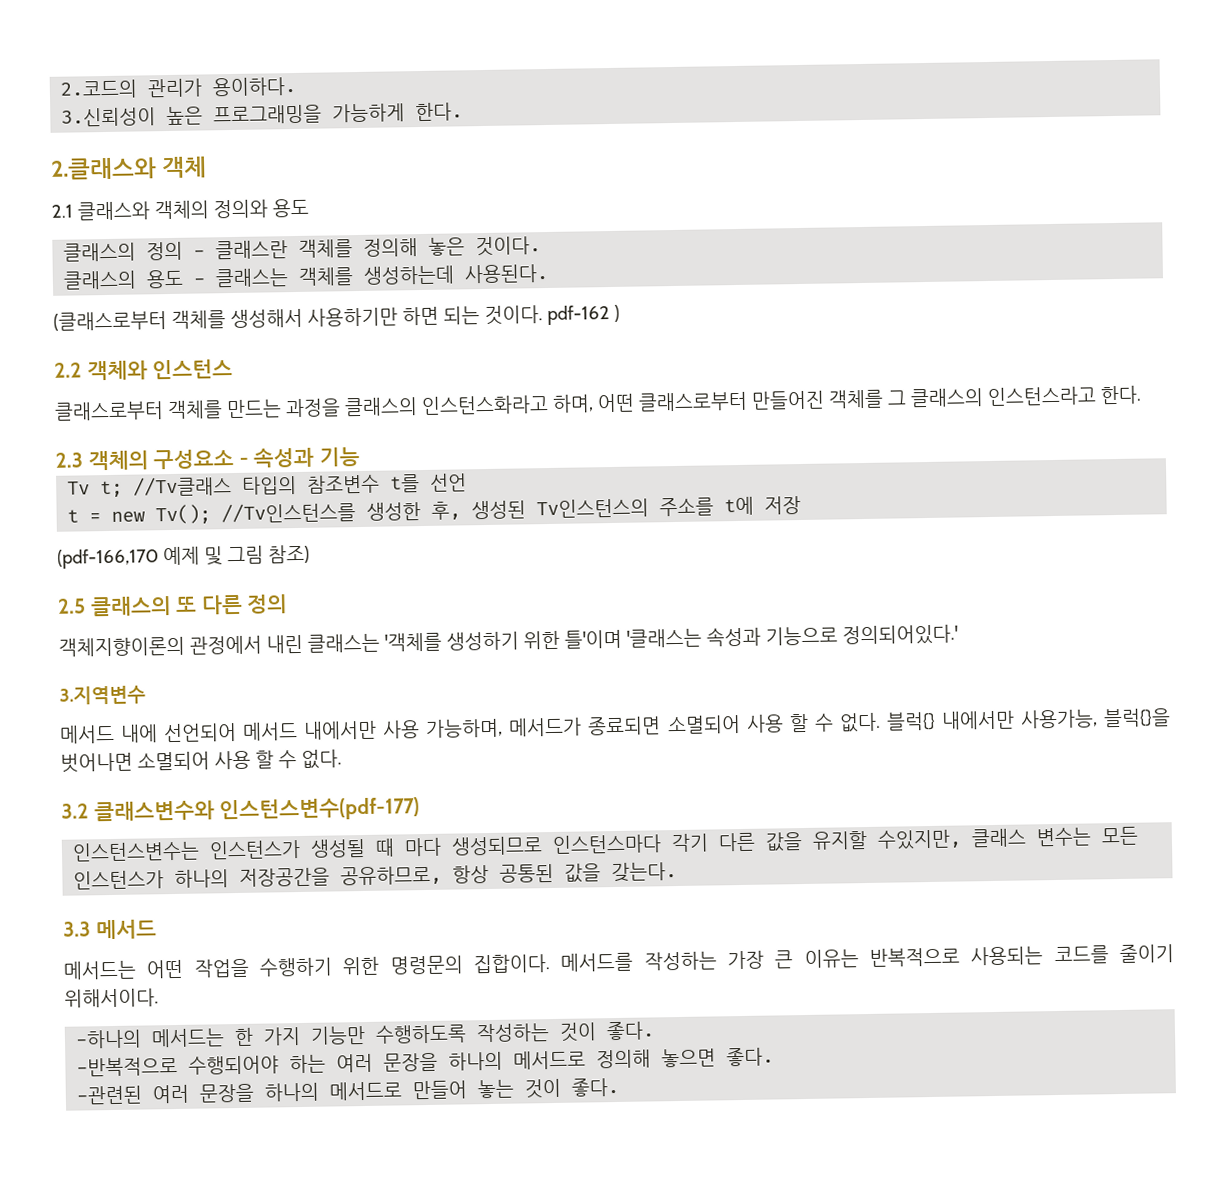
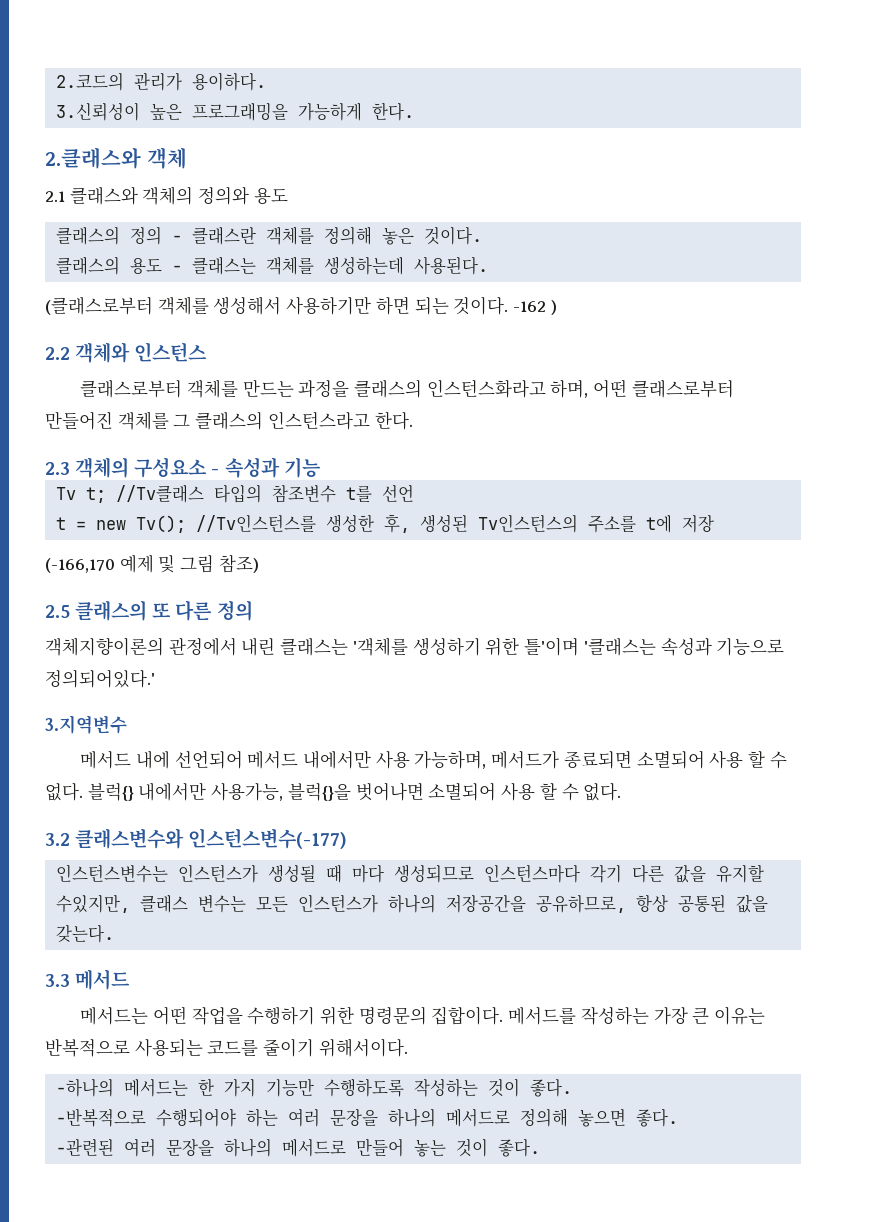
[546,305,610,326] pdf-162 -> [513,301,547,312] -162
[57,548,159,569] (pdf-166,170 -> [45,558,115,573] (-166,170
[219,797,421,822] 인스턴스변수(pdf-177) -> [188,828,348,849] 인스턴스변수(-177)

